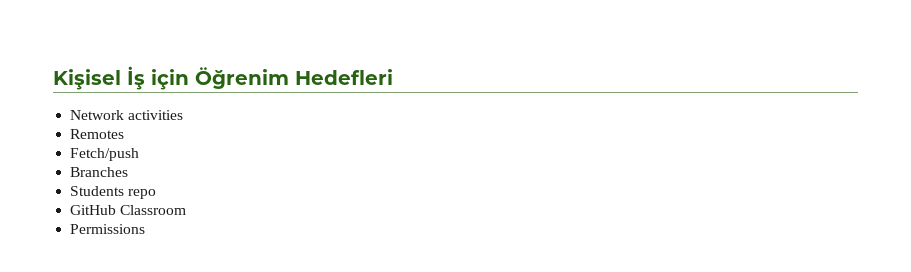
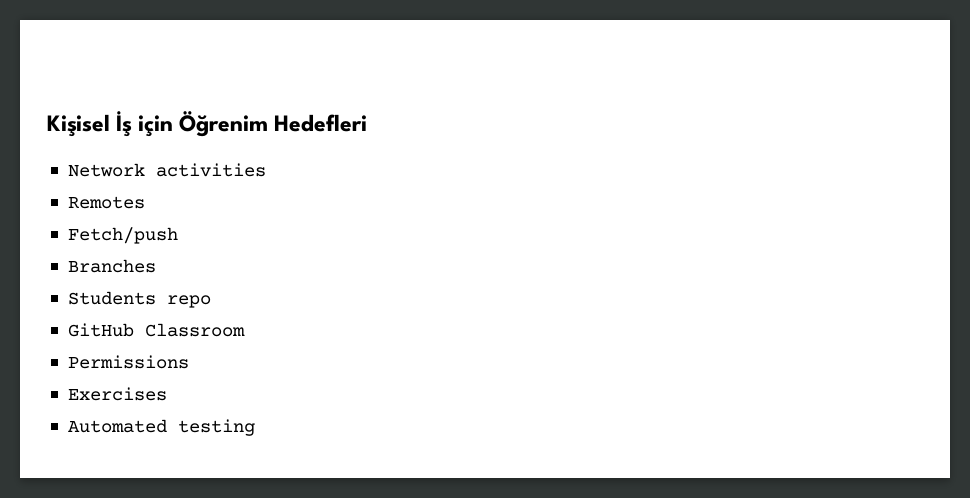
(146, 229) none -> [67,387,167,401] [67,419,255,436] // Exercises // Automated testing

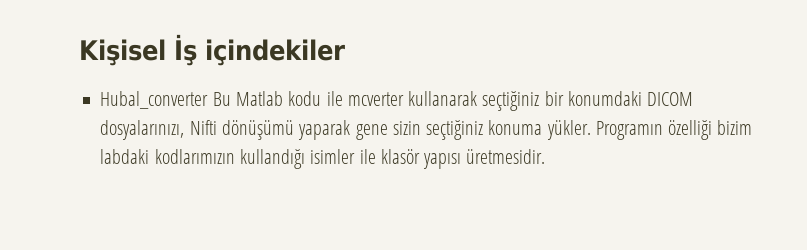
[137,111,368,137] [67,163,266,177] [67,196,145,209] [67,227,178,244] [67,259,156,273] [67,291,211,308] [67,323,245,337] [67,355,189,369] [67,387,167,401] [67,419,255,436] için Öğrenim Hedefleri // Network activities // Remotes // Fetch/push // Branches // Students repo // GitHub Classroom // Permissions // Exercises // Automated testing -> [205,39,345,66] [100,91,694,111] [100,120,753,140] [100,149,546,169] içindekiler // Hubal_converter Bu Matlab kodu ile mcverter kullanarak seçtiğiniz bir konumdaki DICOM dosyalarınızı, Nifti dönüşümü yaparak gene sizin seçtiğiniz konuma yükler. Programın özelliği bizim labdaki kodlarımızın kullandığı isimler ile klasör yapısı üretmesidir.

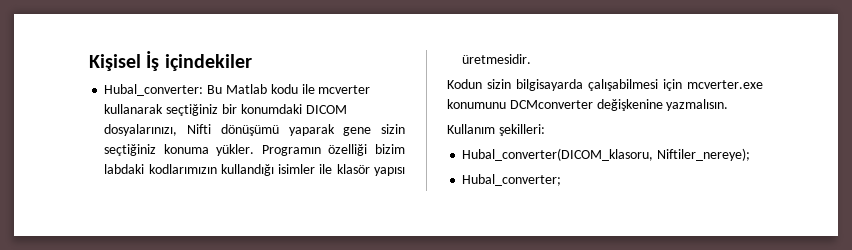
[100,91,209,109] Hubal_converter -> [104,84,204,96] Hubal_converter:
(546, 156) none -> [447,79,763,91] [447,99,729,111] [447,124,545,136] [462,148,751,161] [462,174,562,186] // Kodun sizin bilgisayarda çalışabilmesi için mcverter.exe konumunu DCMconverter değişkenine yazmalısın. // Kullanım şekilleri: // Hubal_converter(DICOM_klasoru, Niftiler_nereye); // Hubal_converter;

